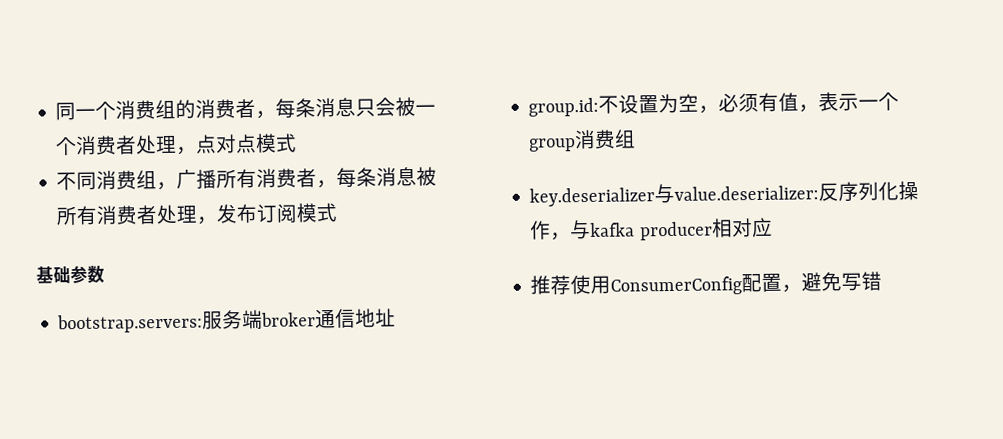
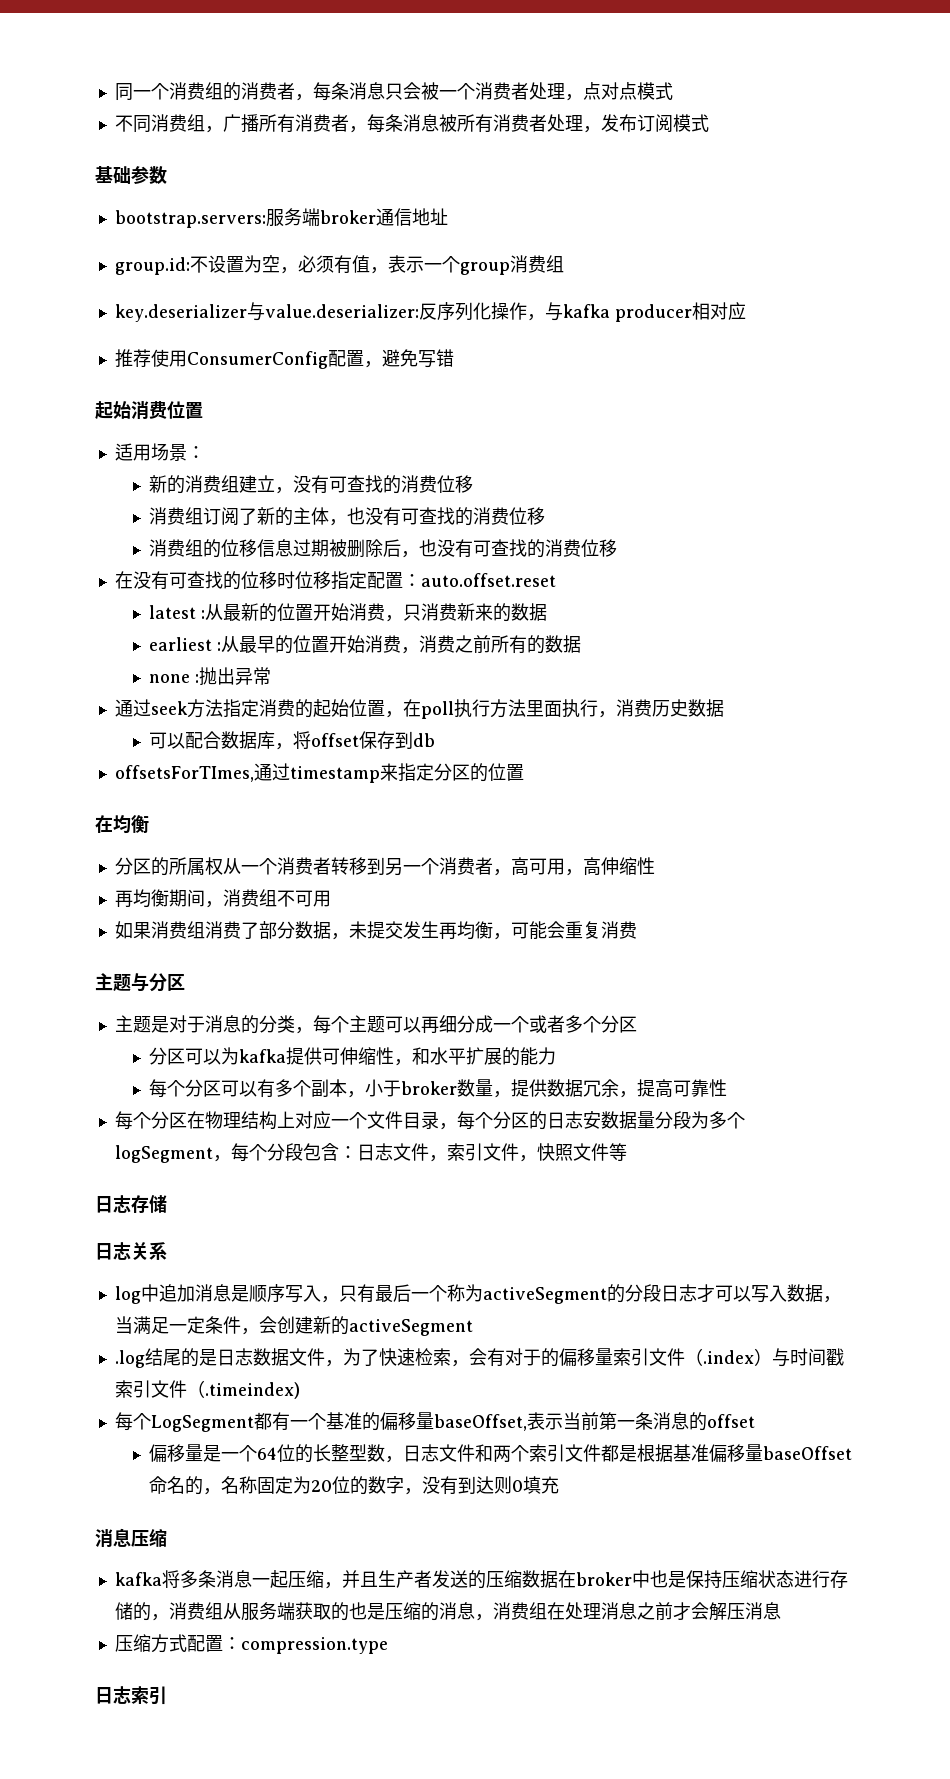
(883, 281) none -> [95,401,203,420] [114,443,205,461] [149,475,474,494] [149,507,546,526] [149,539,618,558] [114,571,556,590] [149,603,548,622] [149,635,582,654] [149,667,272,685] [114,699,724,719] [149,731,436,750] [114,763,524,783] [95,815,149,834] [114,857,655,876] [114,889,331,908] [114,921,637,940] [95,973,185,992] [114,1015,637,1034] [149,1047,557,1066] [149,1079,728,1098] [114,1111,745,1130] [114,1143,627,1163] [95,1195,167,1213] [95,1242,167,1260] [114,1284,841,1304] [114,1316,473,1336] [114,1348,844,1368] [114,1380,300,1399] [114,1412,755,1432] [149,1444,853,1463] [149,1476,560,1495] [95,1528,167,1547] [114,1570,848,1589] [114,1602,781,1621] [114,1634,388,1654] [95,1686,167,1705] // 起始消费位置 // 适用场景： // 新的消费组建立，没有可查找的消费位移 // 消费组订阅了新的主体，也没有可查找的消费位移 // 消费组的位移信息过期被删除后，也没有可查找的消费位移 // 在没有可查找的位移时位移指定配置：auto.offset.reset // latest :从最新的位置开始消费，只消费新来的数据 // earliest :从最早的位置开始消费，消费之前所有的数据 // none :抛出异常 // 通过seek方法指定消费的起始位置，在poll执行方法里面执行，消费历史数据 // 可以配合数据库，将offset保存到db // offsetsForTImes,通过timestamp来指定分区的位置 // 在均衡 // 分区的所属权从一个消费者转移到另一个消费者，高可用，高伸缩性 // 再均衡期间，消费组不可用 // 如果消费组消费了部分数据，未提交发生再均衡，可能会重复消费 // 主题与分区 // 主题是对于消息的分类，每个主题可以再细分成一个或者多个分区 // 分区可以为kafka提供可伸缩性，和水平扩展的能力 // 每个分区可以有多个副本，小于broker数量，提供数据冗余，提高可靠性 // 每个分区在物理结构上对应一个文件目录，每个分区的日志安数据量分段为多个logSegment，每个分段包含：日志文件，索引文件，快照文件等 // 日志存储 // 日志关系 // log中追加消息是顺序写入，只有最后一个称为activeSegment的分段日志才可以写入数据，当满足一定条件，会创建新的activeSegment // .log结尾的是日志数据文件，为了快速检索，会有对于的偏移量索引文件（.index）与时间戳索引文件（.timeindex) // 每个LogSegment都有一个基准的偏移量baseOffset,表示当前第一条消息的offset // 偏移量是一个64位的长整型数，日志文件和两个索引文件都是根据基准偏移量baseOffset命名的，名称固定为20位的数字，没有到达则0填充 // 消息压缩 // kafka将多条消息一起压缩，并且生产者发送的压缩数据在broker中也是保持压缩状态进行存储的，消费组从服务端获取的也是压缩的消息，消费组在处理消息之前才会解压消息 // 压缩方式配置：compression.type // 日志索引

